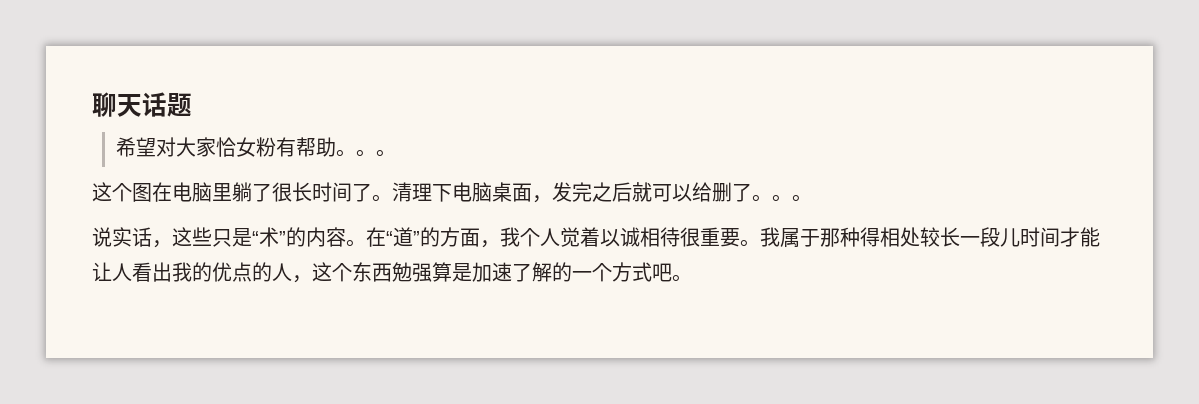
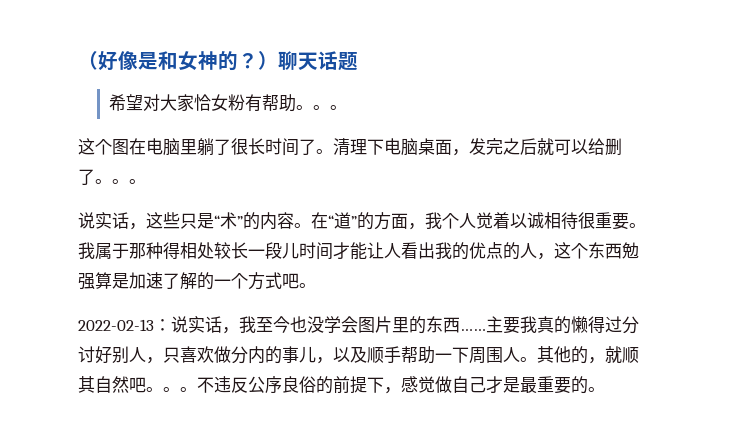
(92, 104) none -> [78,51,278,71] （好像是和女神的？）
(692, 278) none -> [78,316,639,334] [78,346,639,364] [78,376,605,394] // 2022-02-13：说实话，我至今也没学会图片里的东西……主要我真的懒得过分讨好别人，只喜欢做分内的事儿，以及顺手帮助一下周围人。其他的，就顺其自然吧。。。不违反公序良俗的前提下，感觉做自己才是最重要的。

